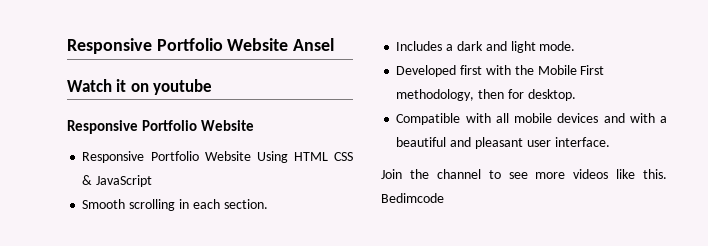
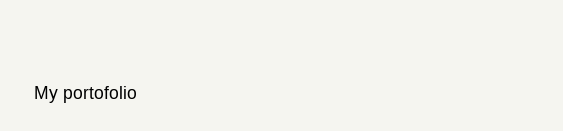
[67,38,335,54] [67,79,213,95] [67,120,255,134] [82,151,353,163] [82,175,153,187] [82,199,268,211] [396,41,576,53] [396,65,605,77] [396,89,576,101] [396,113,667,125] [396,137,610,149] [381,169,667,179] [381,193,444,203] Responsive Portfolio Website Ansel // Watch it on youtube // Responsive Portfolio Website // Responsive Portfolio Website Using HTML CSS & JavaScript // Smooth scrolling in each section. // Includes a dark and light mode. // Developed first with the Mobile First methodology, then for desktop. // Compatible with all mobile devices and with a beautiful and pleasant user interface. // Join the channel to see more videos like this. Bedimcode -> [34,86,137,103] My portofolio

